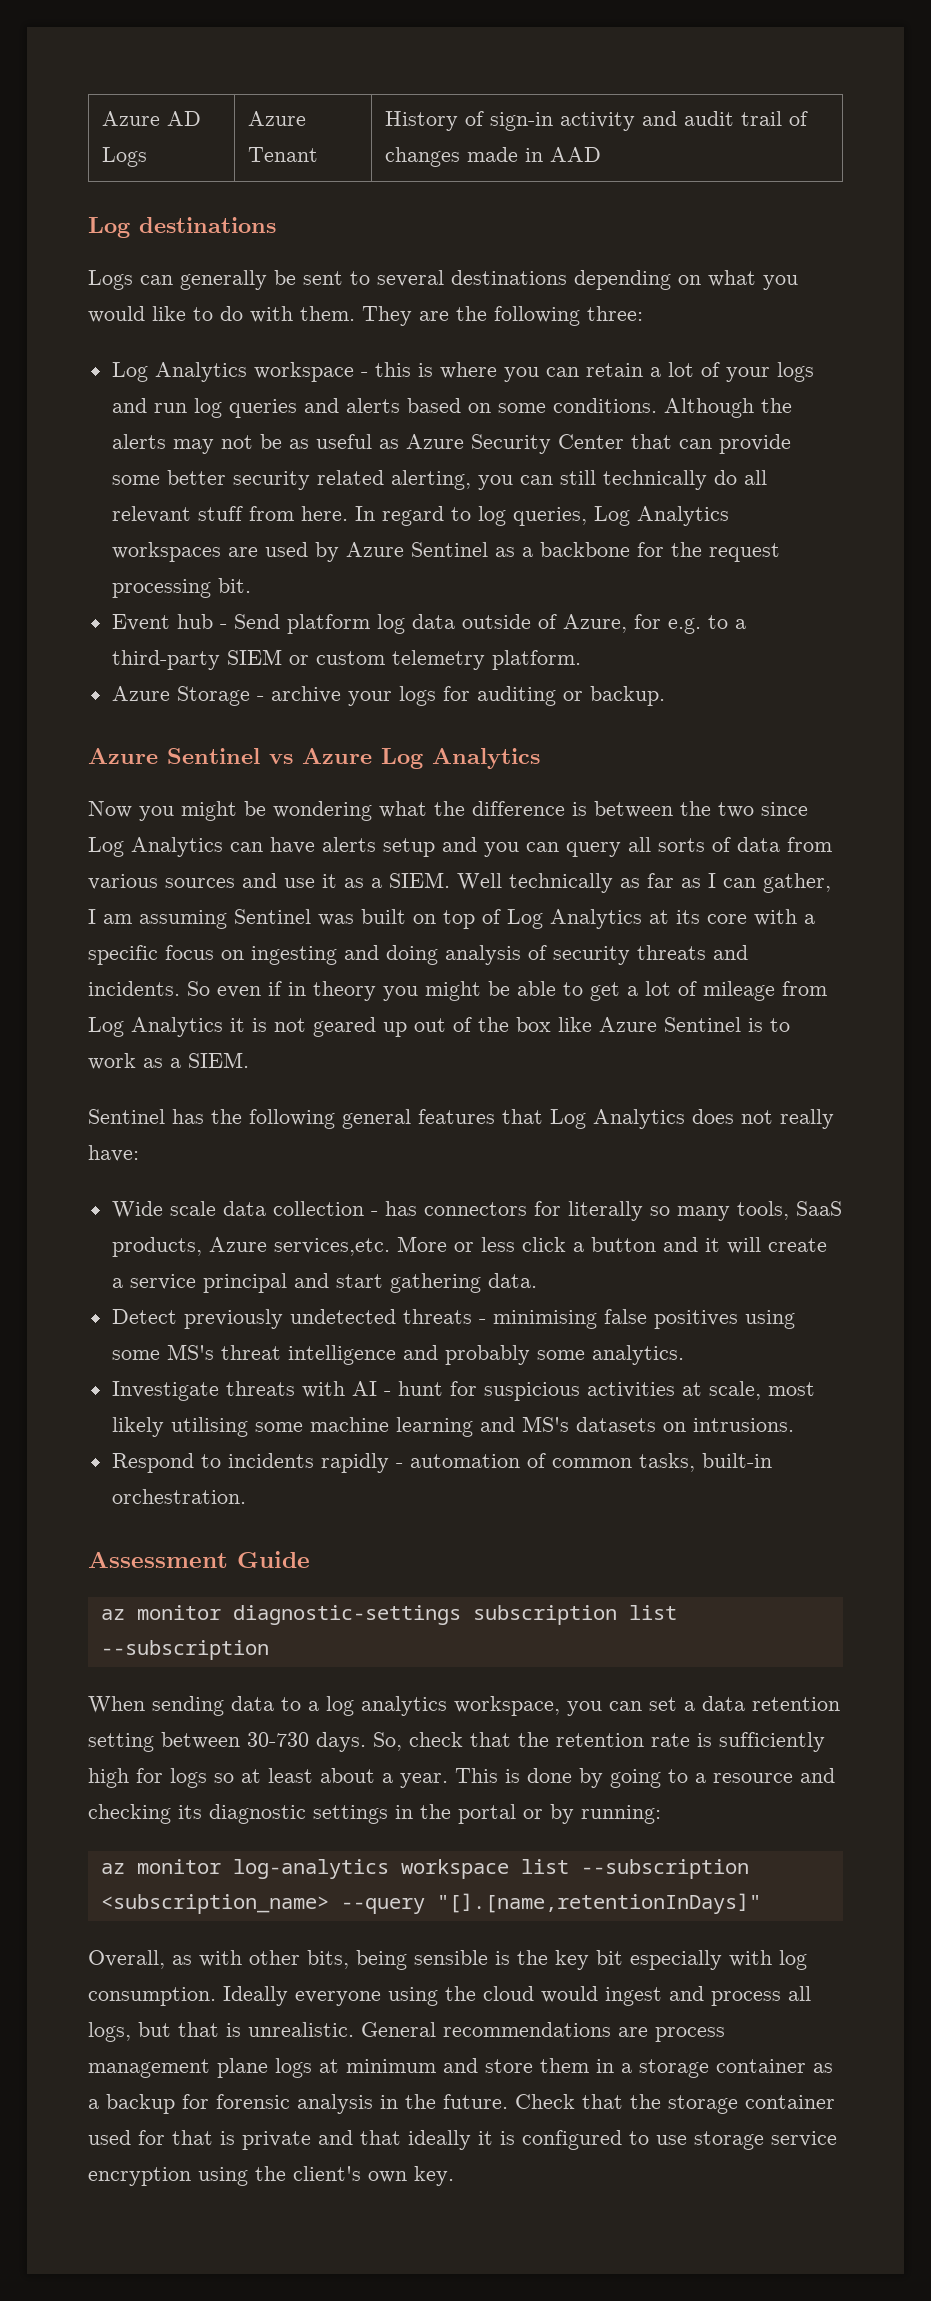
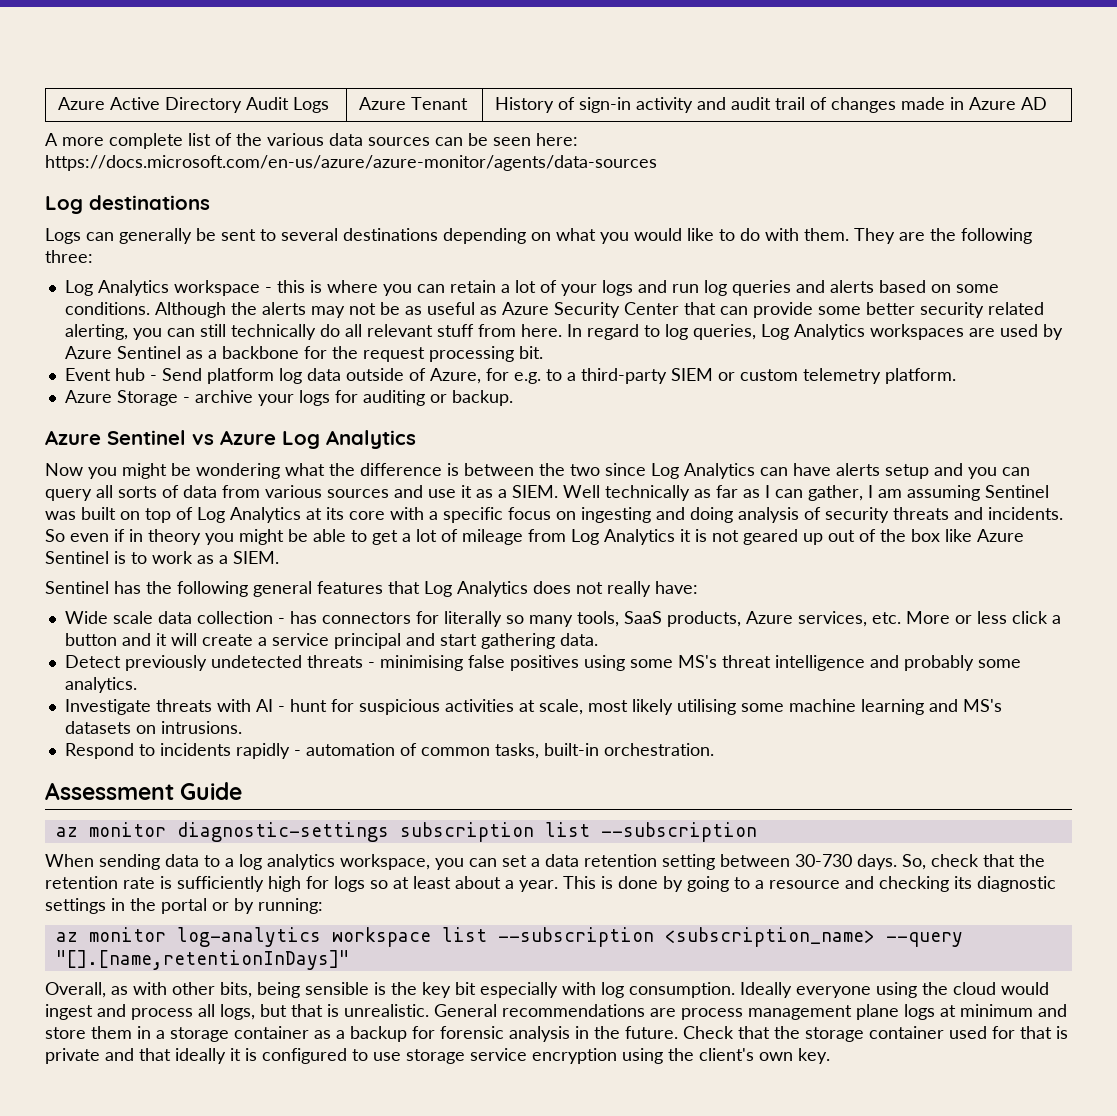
[101,111,201,126] Azure AD -> [58,97,290,113] Azure Active Directory Audit
[549,147,601,162] AAD -> [969,97,1048,110] [45,133,578,149] [45,155,657,171] Azure AD // A more complete list of the various data sources can be seen here: https://docs.microsoft.com/en-us/azure/azure-monitor/agents/data-sources
[273,1238,390,1256] services,etc. -> [797,611,901,627] services, etc.

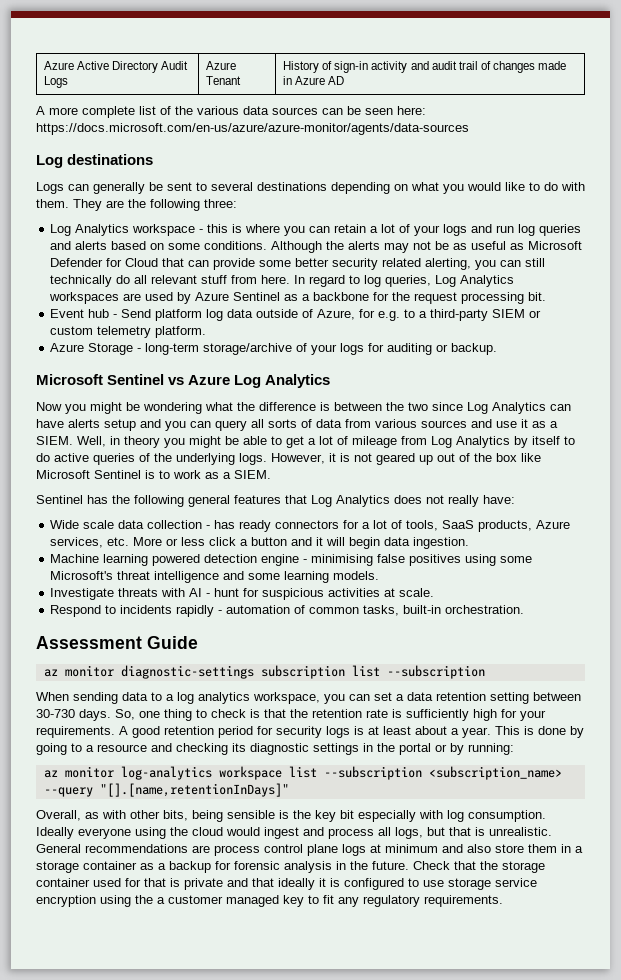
[501,302,679,318] Azure Security Center -> [528,241,583,250] [50,258,159,267] Microsoft Defender for Cloud
[194,390,253,403] archive -> [145,343,308,355] long-term storage/archive of
[45,430,101,445] Azure -> [36,374,103,385] Microsoft
[563,485,1049,501] [45,507,1063,523] [45,529,125,542] Well technically as far as I can gather, I am assuming Sentinel was built on top of Log Analytics at its core with a specific focus on ingesting and doing analysis of security threats and incidents. So even if -> [77,436,106,447] Well,
(675, 537) none -> [514,436,575,448] [36,453,325,465] by itself to do active queries of the underlying logs. However,
[977,529,1024,542] Azure -> [36,470,90,479] Microsoft
(317, 617) none -> [239,520,272,532] ready
[443,611,573,627] literally so many -> [362,520,403,529] a lot of
[201,633,598,649] [64,655,363,671] create a service principal and start gathering data. // Detect previously undetected threats -> [349,537,470,549] [50,554,300,566] begin data ingestion. // Machine learning powered detection engine
[677,655,717,668] MS's -> [50,571,114,580] Microsoft's
[903,655,1021,671] [64,677,137,693] probably some analytics. -> [248,571,380,583] some learning models.
[538,699,1002,715] [64,721,242,734] scale, most likely utilising some machine learning and MS's datasets on intrusions. -> [399,588,435,597] scale.
[931,854,979,867] check -> [139,709,260,721] one thing to check is
[334,876,388,892] logs so -> [520,710,546,721] [36,726,364,738] your requirements. A good retention period for security logs is
[748,1005,852,1020] management -> [264,844,303,853] control
(1067, 1010) none -> [467,844,491,853] also
[699,1048,830,1064] client's own key. -> [157,895,503,907] a customer managed key to fit any regulatory requirements.

